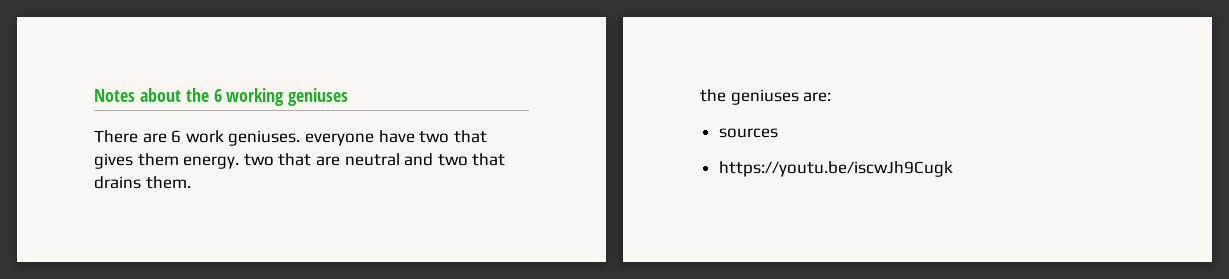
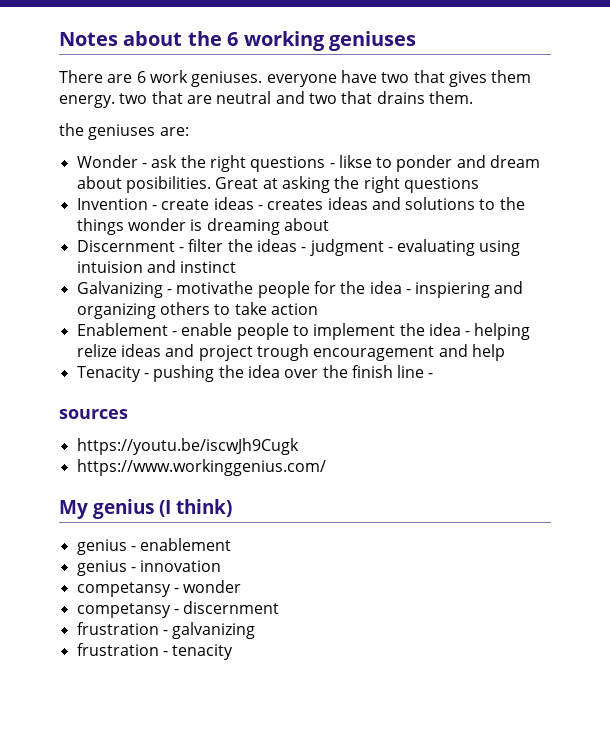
[718,128,778,138] [718,161,953,177] sources // https://youtu.be/iscwJh9Cugk -> [76,155,541,172] [76,176,479,193] [76,197,525,210] [76,218,329,235] [76,239,521,256] [76,260,237,273] [76,281,524,298] [76,302,318,319] [76,323,531,340] [76,344,505,361] [76,365,434,382] [59,409,128,419] [76,438,299,455] [76,459,326,476] [59,499,232,519] [76,538,232,555] [76,560,222,576] [76,580,242,597] [76,601,280,618] [76,622,256,639] [76,643,234,660] Wonder - ask the right questions - likse to ponder and dream about posibilities. Great at asking the right questions // Invention - create ideas - creates ideas and solutions to the things wonder is dreaming about // Discernment - filter the ideas - judgment - evaluating using intuision and instinct // Galvanizing - motivathe people for the idea - inspiering and organizing others to take action // Enablement - enable people to implement the idea - helping relize ideas and project trough encouragement and help // Tenacity - pushing the idea over the finish line - // sources // https://youtu.be/iscwJh9Cugk // https://www.workinggenius.com/ // My genius (I think) // genius - enablement // genius - innovation // competansy - wonder // competansy - discernment // frustration - galvanizing // frustration - tenacity

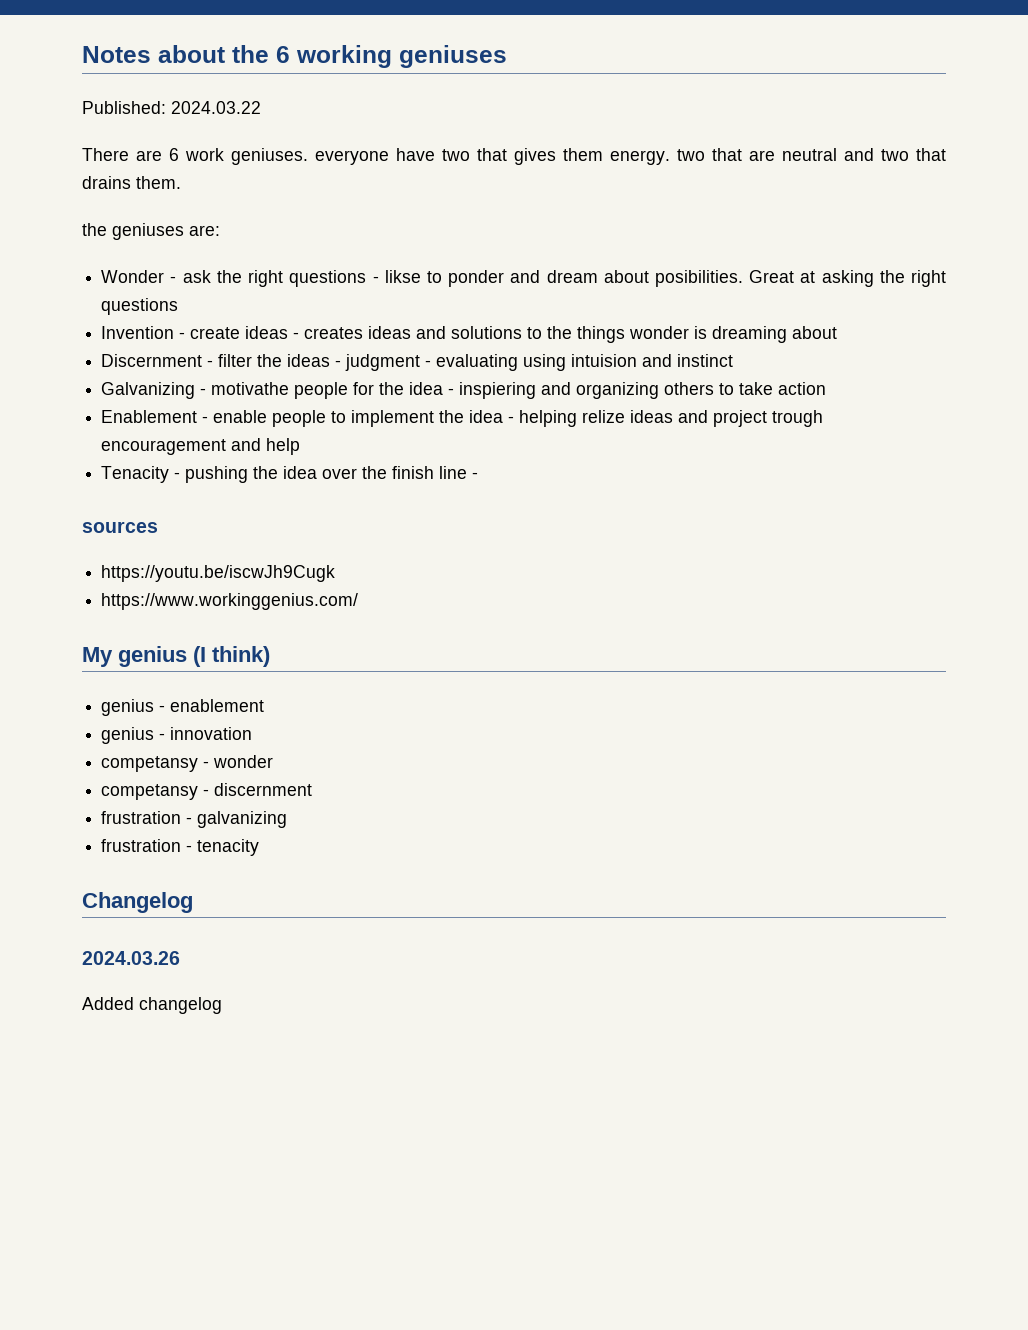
(416, 41) none -> [82,101,261,114] // Published: 2024.03.22
(234, 652) none -> [82,892,193,913] [82,951,180,965] [82,997,222,1014] // Changelog // 2024.03.26 // Added changelog

